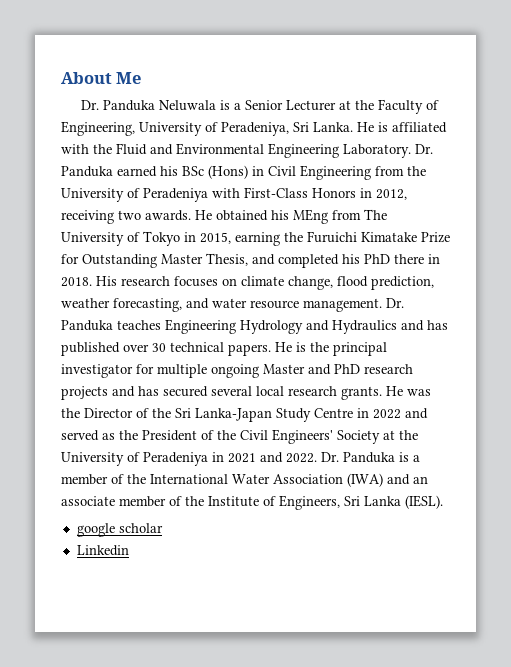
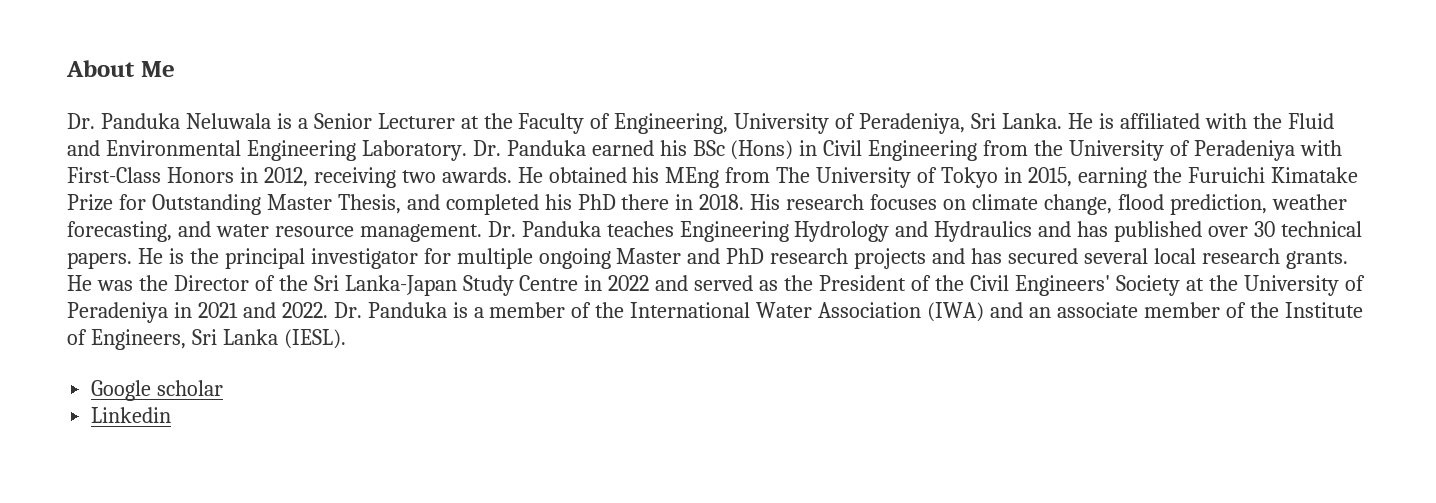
[76,523,115,537] google -> [91,380,152,401] Google

